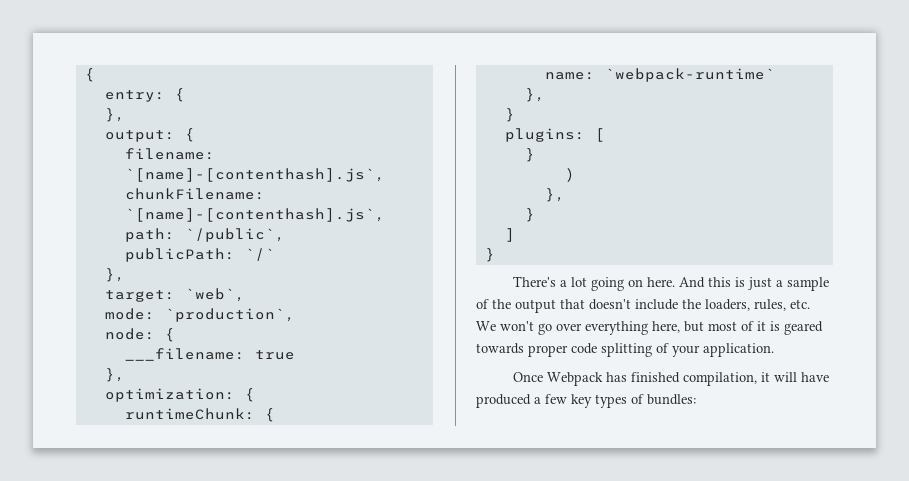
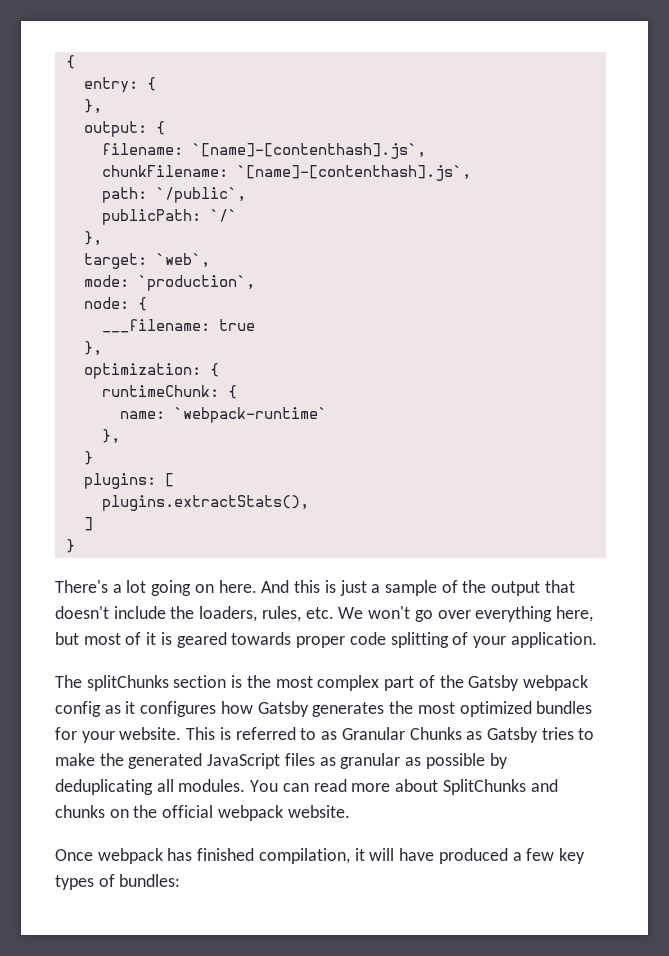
[524,148,535,162] [564,168,575,182] [544,188,565,202] [524,208,535,222] } // ) // }, // } -> [101,495,309,511] plugins.extractStats(),
(774, 350) none -> [55,675,588,691] [55,701,593,717] [55,727,595,743] [55,753,508,769] [55,779,558,795] [55,805,350,821] // The splitChunks section is the most complex part of the Gatsby webpack config as it configures how Gatsby generates the most optimized bundles for your website. This is referred to as Granular Chunks as Gatsby tries to make the generated JavaScript files as granular as possible by deduplicating all modules. You can read more about SplitChunks and chunks on the official webpack website.
[547,372,604,386] Webpack -> [97,848,163,864] webpack

